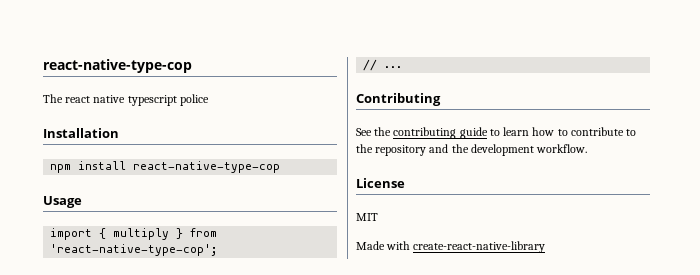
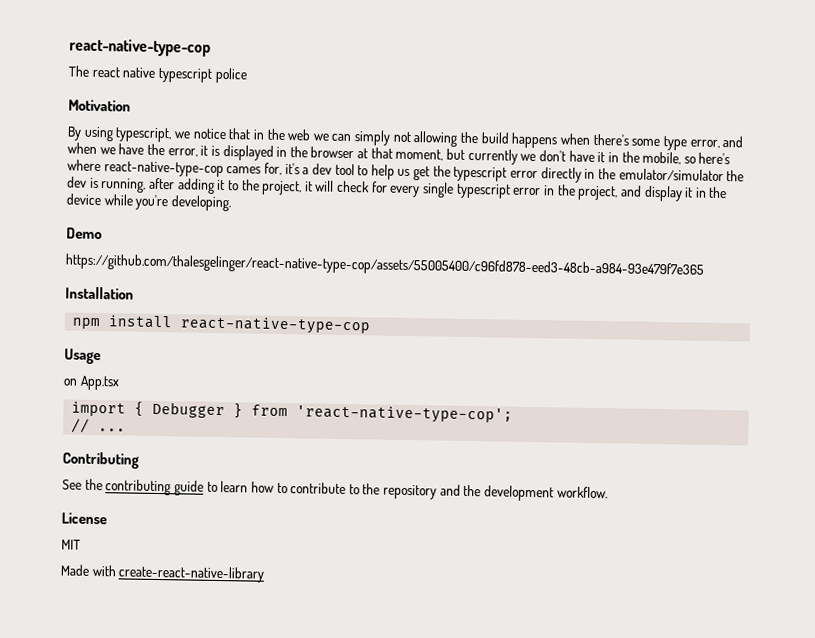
(209, 100) none -> [68,99,131,112] [67,126,744,151] [67,142,731,165] [67,159,745,183] [67,176,728,202] [66,193,231,212] [66,227,102,240] [65,253,704,279] // Motivation // By using typescript, we notice that in the web we can simply not allowing the build happens when there's some type error, and when we have the error, it is displayed in the browser at that moment, but currently we don't have it in the mobile, so here's where react-native-type-cop cames for, it's a dev tool to help us get the typescript error directly in the emulator/simulator the dev is running, after adding it to the project, it will check for every single typescript error in the project, and display it in the device while you're developing. // Demo // https://github.com/thalesgelinger/react-native-type-cop/assets/55005400/c96fd878-eed3-48cb-a984-93e479f7e365
(82, 202) none -> [63,375,120,391] // on App.tsx
[113,228,170,240] multiply -> [152,401,226,419] Debugger

